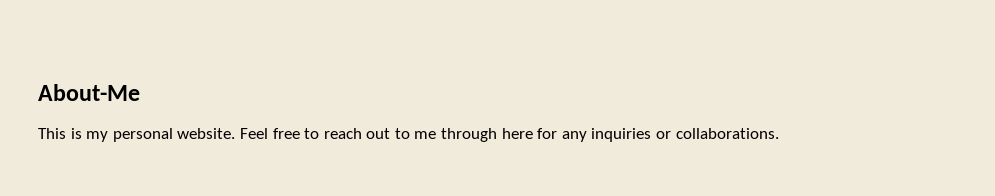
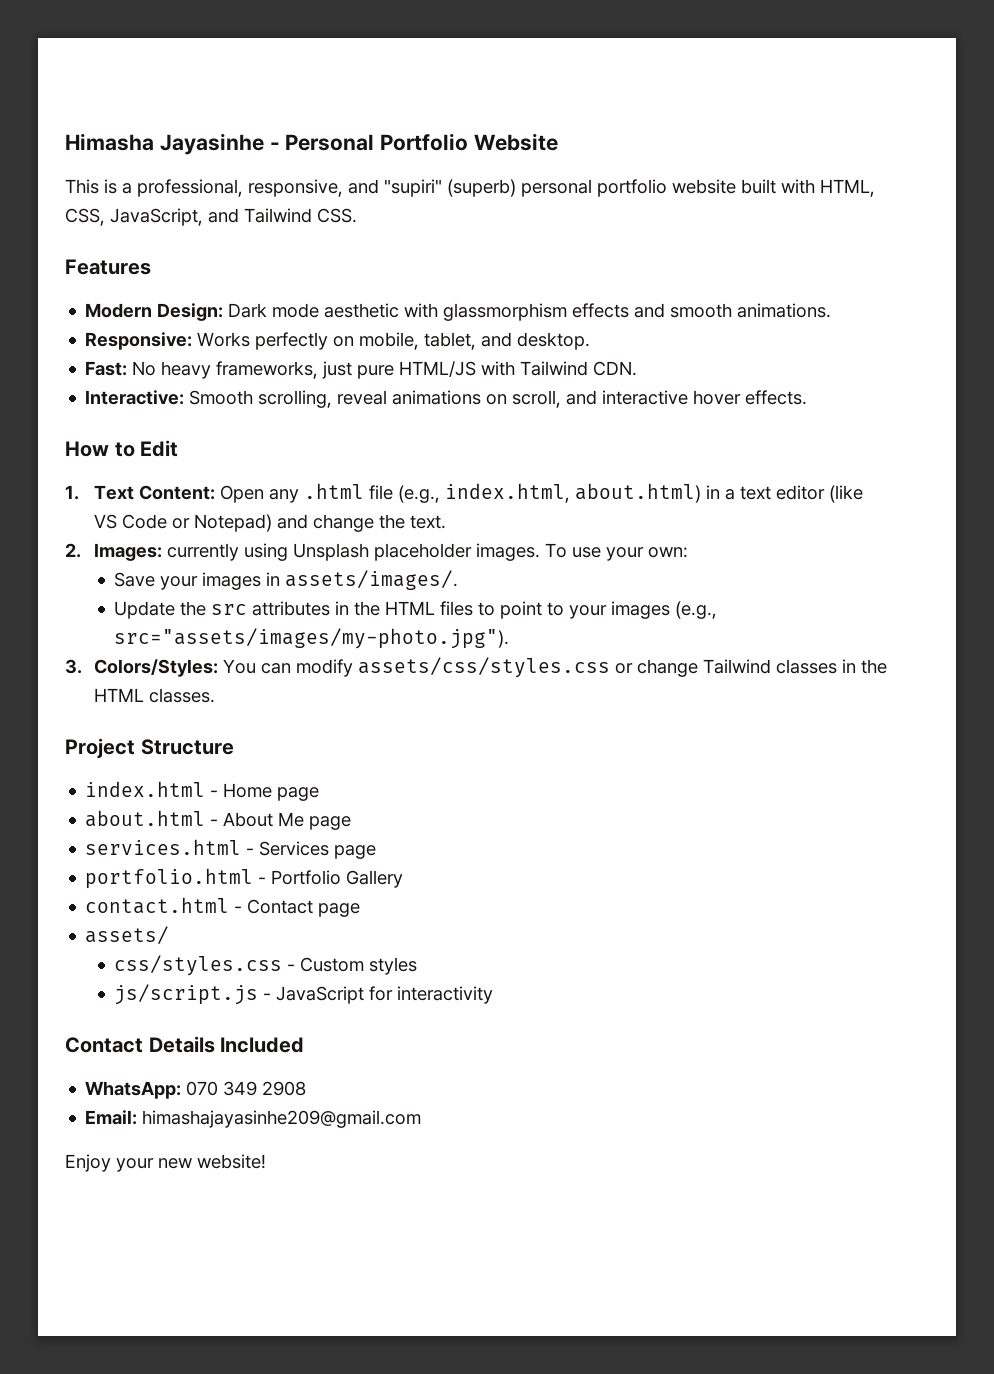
[38,84,140,101] [38,128,779,142] About-Me // This is my personal website. Feel free to reach out to me through here for any inquiries or collaborations. -> [65,133,559,155] [65,179,875,197] [65,208,357,226] [65,259,151,275] [85,303,832,321] [85,332,591,350] [85,361,638,379] [85,390,808,408] [65,440,179,457] [65,483,864,503] [94,514,447,532] [65,543,689,561] [114,570,459,590] [114,601,718,619] [114,628,510,649] [65,657,888,678] [94,688,216,703] [65,738,234,759] [85,781,320,801] [85,810,352,830] [85,839,377,859] [85,868,404,889] [85,897,361,917] [85,926,170,944] [114,955,418,976] [114,984,494,1005] [65,1036,305,1053] [85,1081,307,1099] [85,1110,422,1128] [65,1154,266,1172] Himasha Jayasinhe - Personal Portfolio Website // This is a professional, responsive, and "supiri" (superb) personal portfolio website built with HTML, CSS, JavaScript, and Tailwind CSS. // Features // Modern Design: Dark mode aesthetic with glassmorphism effects and smooth animations. // Responsive: Works perfectly on mobile, tablet, and desktop. // Fast: No heavy frameworks, just pure HTML/JS with Tailwind CDN. // Interactive: Smooth scrolling, reveal animations on scroll, and interactive hover effects. // How to Edit // 1. Text Content: Open any .html file (e.g., index.html, about.html) in a text editor (like VS Code or Notepad) and change the text. // 2. Images: currently using Unsplash placeholder images. To use your own: // Save your images in assets/images/. // Update the src attributes in the HTML files to point to your images (e.g., src="assets/images/my-photo.jpg"). // 3. Colors/Styles: You can modify assets/css/styles.css or change Tailwind classes in the HTML classes. // Project Structure // index.html - Home page // about.html - About Me page // services.html - Services page // portfolio.html - Portfolio Gallery // contact.html - Contact page // assets/ // css/styles.css - Custom styles // js/script.js - JavaScript for interactivity // Contact Details Included // WhatsApp: 070 349 2908 // Email: himashajayasinhe209@gmail.com // Enjoy your new website!

